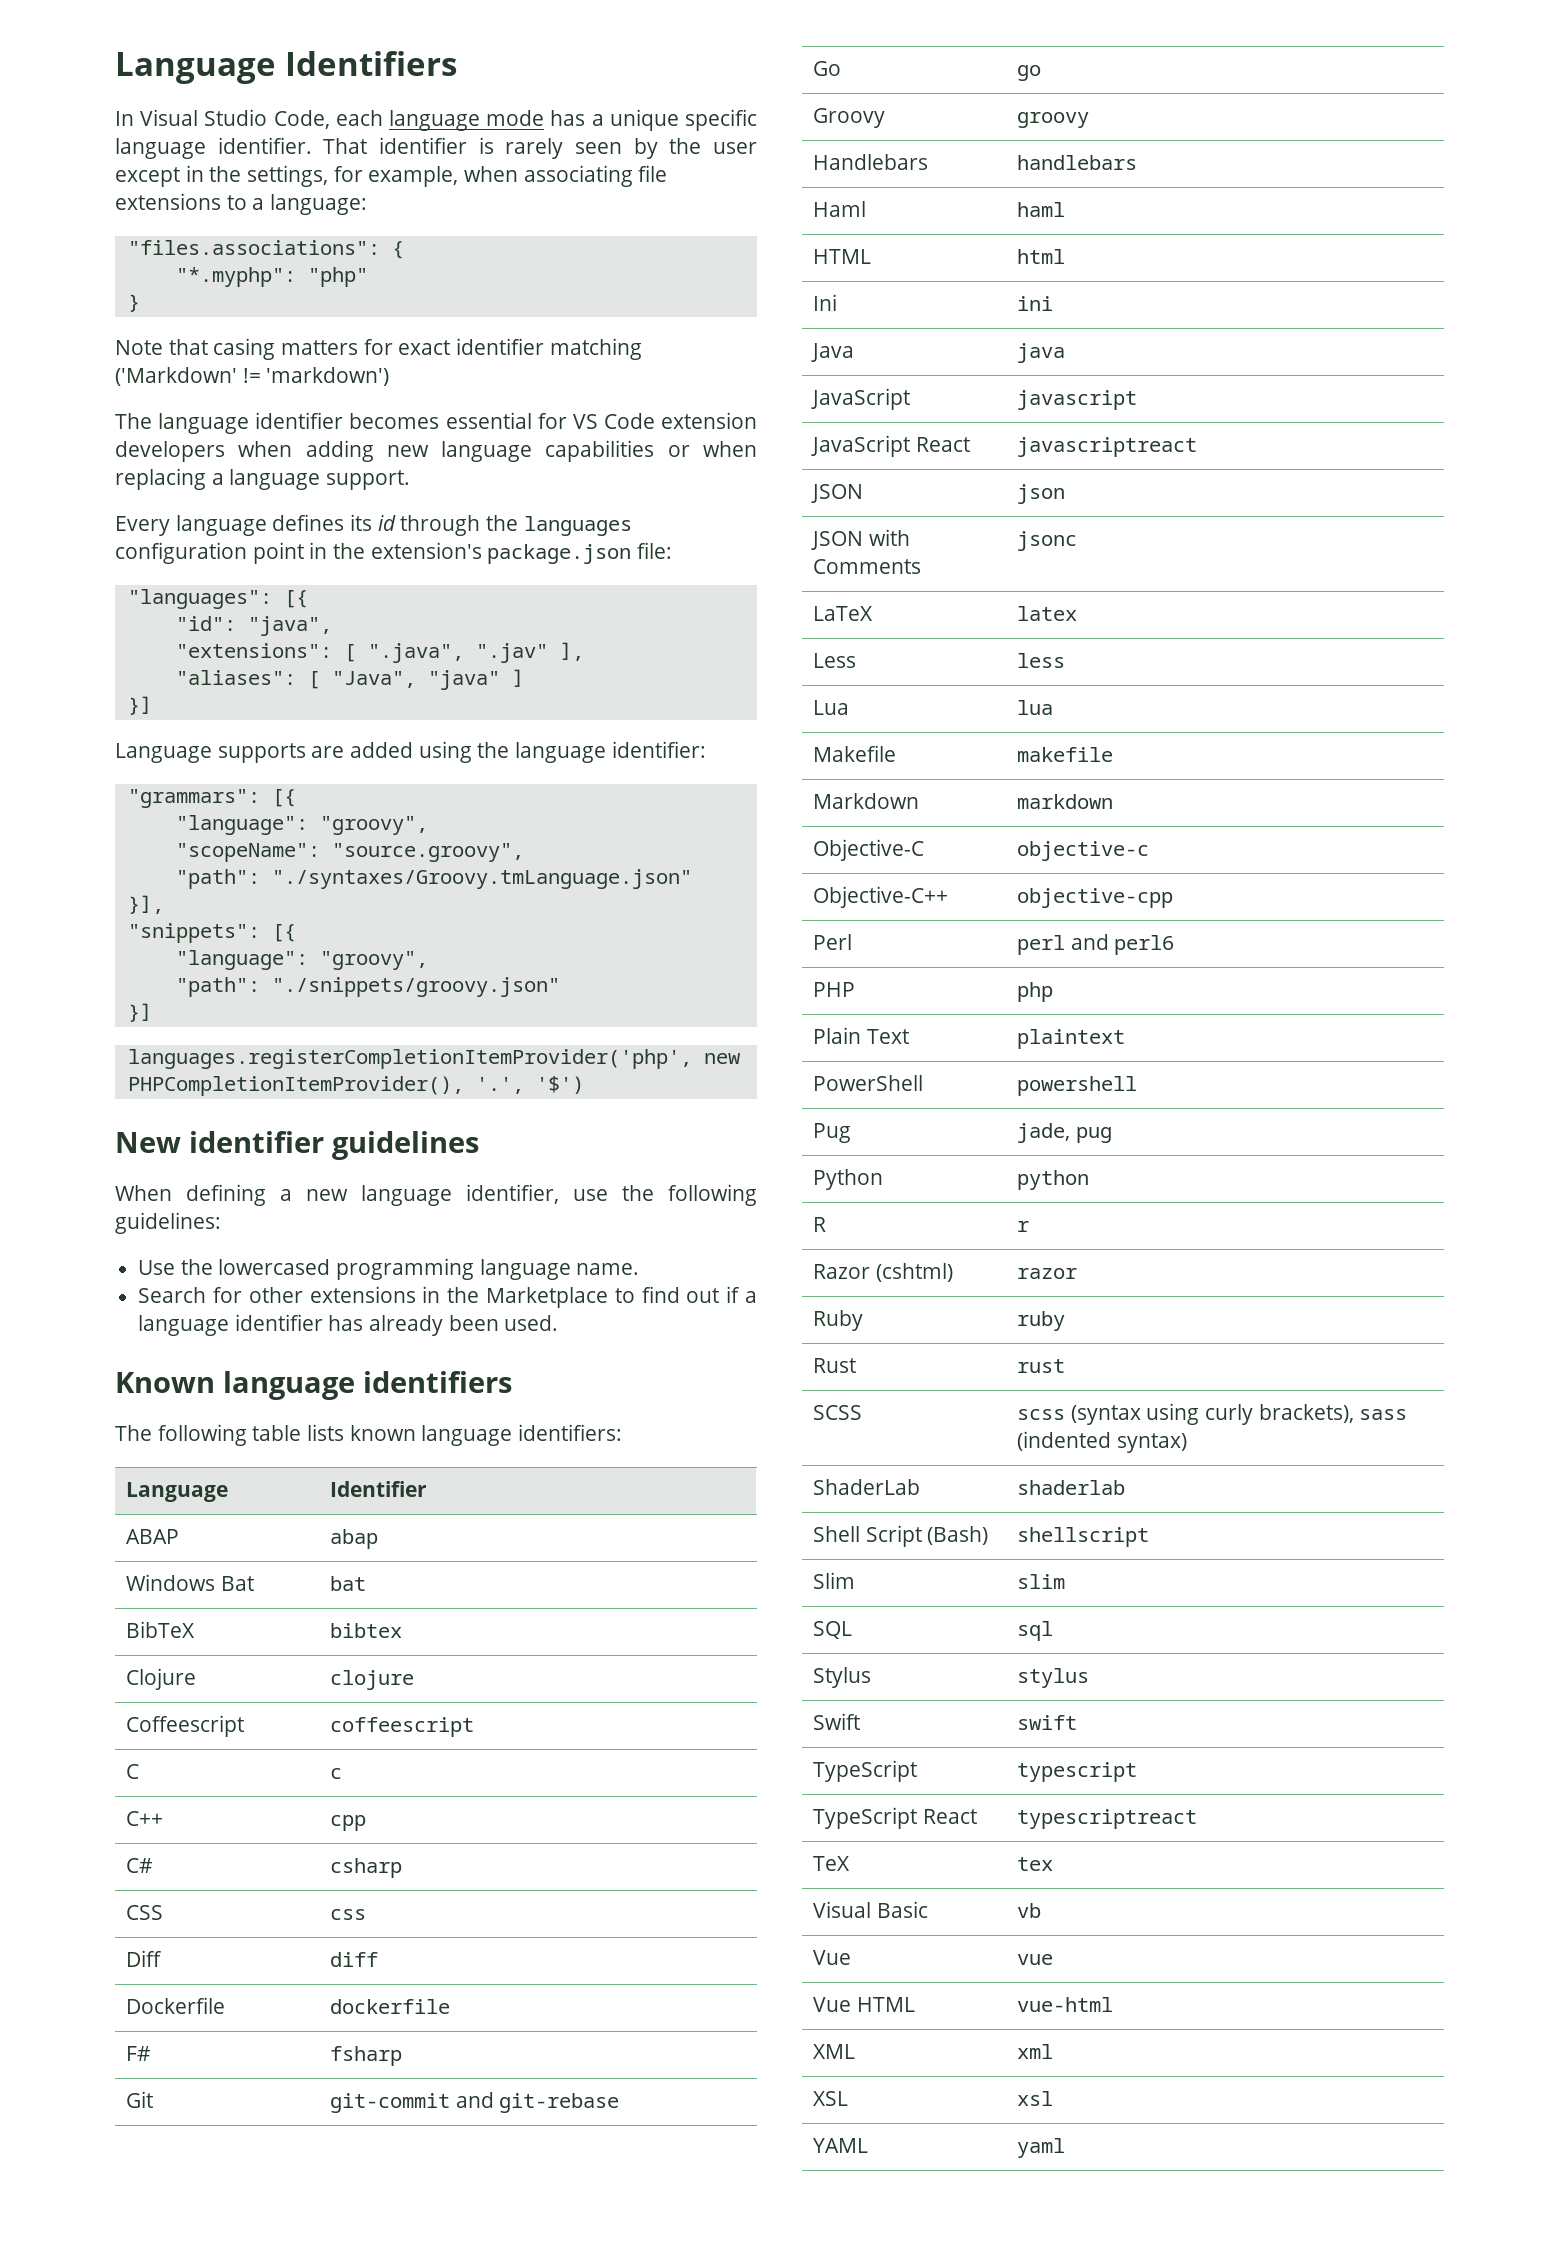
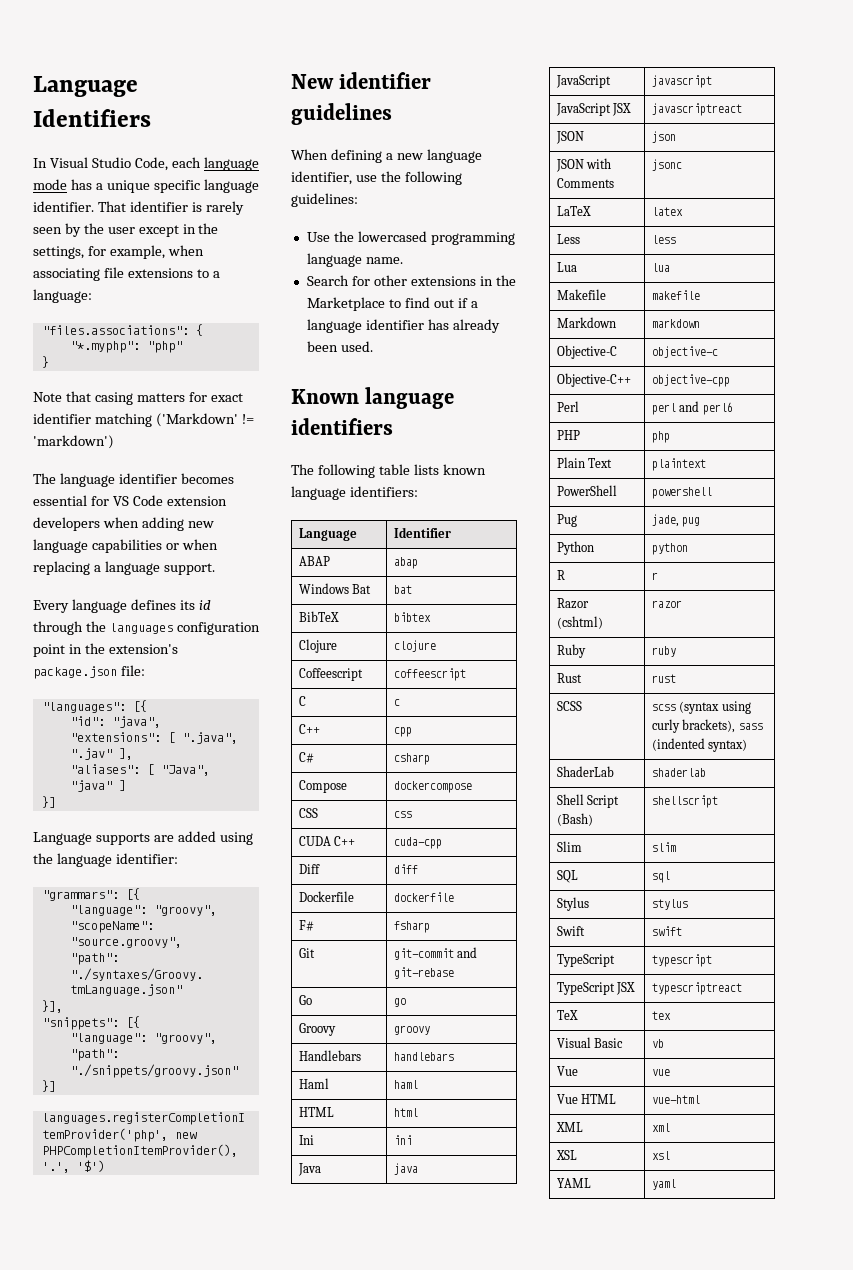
(403, 1868) none -> [298,780,347,793] [393,781,472,793] // Compose | dockercompose
(367, 1914) none -> [298,836,356,846] [393,837,442,849] // CUDA C++ | cuda-cpp
[915,437,970,452] React -> [612,103,632,116] JSX
[922,1809,977,1824] React -> [616,982,636,995] JSX

